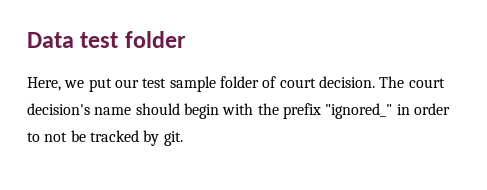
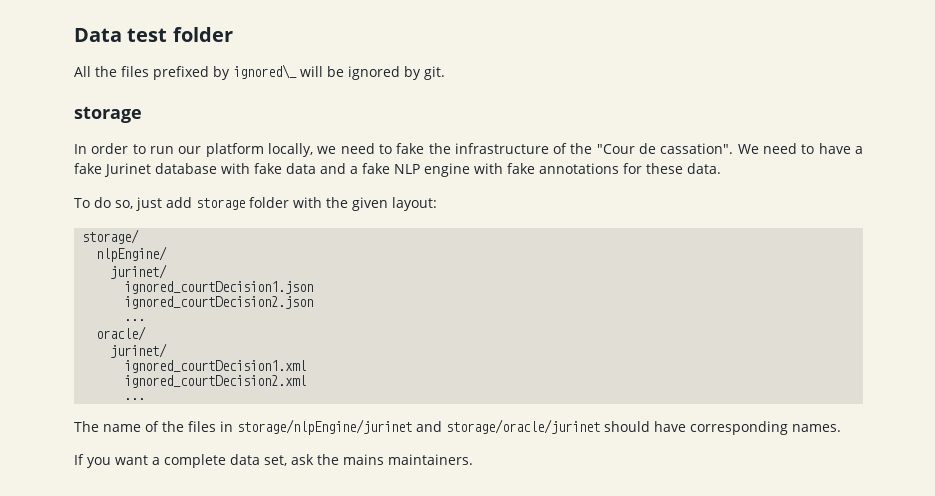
[27,76,445,92] [27,103,450,119] [27,130,183,146] Here, we put our test sample folder of court decision. The court decision's name should begin with the prefix "ignored_" in order to not be tracked by git. -> [74,64,445,80] [74,106,142,123] [74,143,864,157] [74,163,721,177] [74,197,437,211] [82,229,140,244] [96,246,168,262] [110,264,168,279] [124,281,314,294] [124,296,314,309] [124,319,146,321] [96,326,147,341] [110,343,168,358] [124,360,307,373] [124,375,307,388] [124,398,146,400] [74,419,841,435] [74,454,473,468] All the files prefixed by ignored\_ will be ignored by git. // storage // In order to run our platform locally, we need to fake the infrastructure of the "Cour de cassation". We need to have a fake Jurinet database with fake data and a fake NLP engine with fake annotations for these data. // To do so, just add storage folder with the given layout: // storage/ // nlpEngine/ // jurinet/ // ignored_courtDecision1.json // ignored_courtDecision2.json // ... // oracle/ // jurinet/ // ignored_courtDecision1.xml // ignored_courtDecision2.xml // ... // The name of the files in storage/nlpEngine/jurinet and storage/oracle/jurinet should have corresponding names. // If you want a complete data set, ask the mains maintainers.

